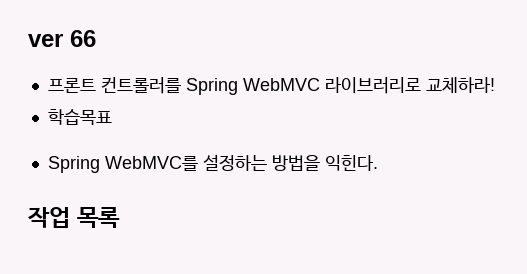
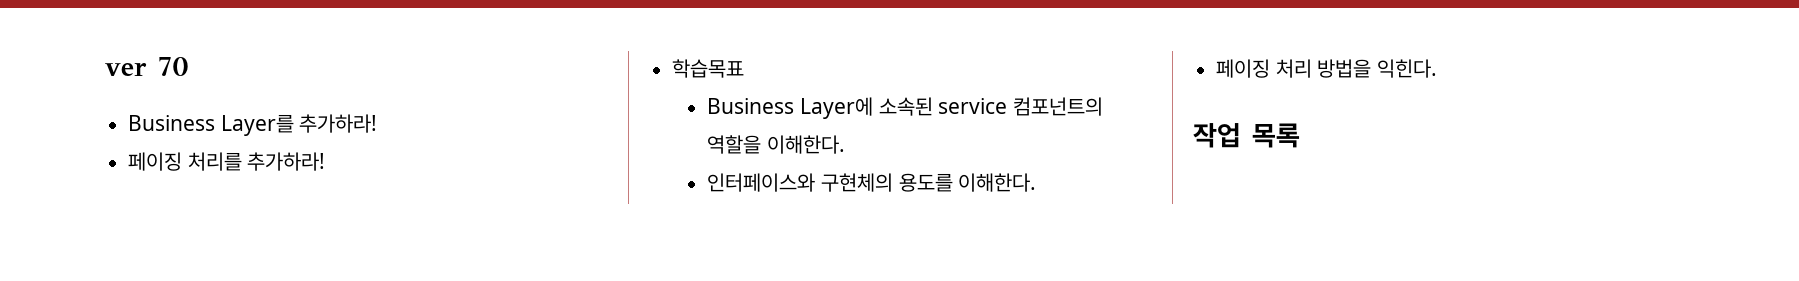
[70,30,96,47] [47,77,495,95] [47,109,112,126] [47,154,267,173] 66 // 프론트 컨트롤러를 Spring WebMVC 라이브러리로 교체하라! // 학습목표 // Spring WebMVC를 설정하는 -> [158,57,189,76] [128,114,378,136] [128,152,326,171] [672,59,745,78] [707,97,1104,119] [707,135,846,154] [707,173,1037,192] [1216,59,1312,78] 70 // Business Layer를 추가하라! // 페이징 처리를 추가하라! // 학습목표 // Business Layer에 소속된 service 컴포넌트의 역할을 이해한다. // 인터페이스와 구현체의 용도를 이해한다. // 페이징 처리

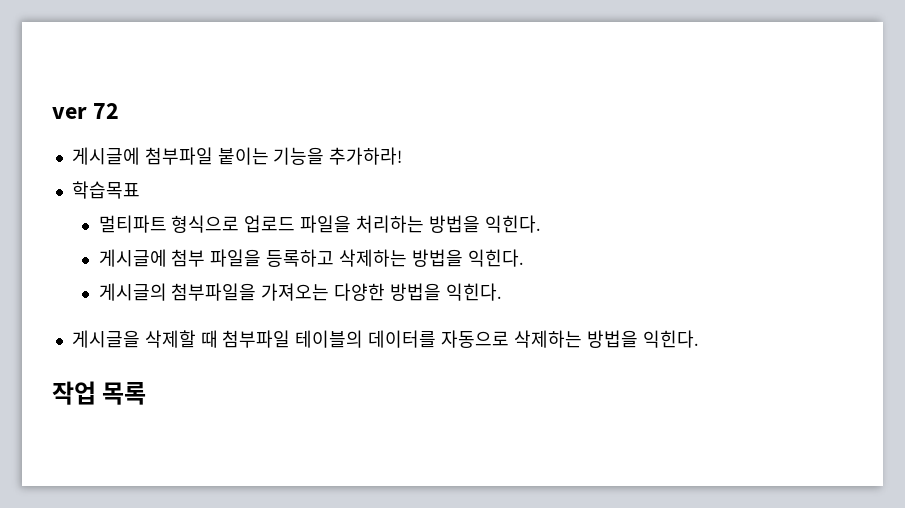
[158,57,189,76] [128,114,378,136] [128,152,326,171] [672,59,745,78] [707,97,1104,119] [707,135,846,154] [707,173,1037,192] [1216,59,1312,78] 70 // Business Layer를 추가하라! // 페이징 처리를 추가하라! // 학습목표 // Business Layer에 소속된 service 컴포넌트의 역할을 이해한다. // 인터페이스와 구현체의 용도를 이해한다. // 페이징 처리 -> [93,103,120,119] [71,147,403,165] [71,181,140,199] [98,215,540,233] [98,249,523,267] [98,283,501,301] [71,330,582,348] 72 // 게시글에 첨부파일 붙이는 기능을 추가하라! // 학습목표 // 멀티파트 형식으로 업로드 파일을 처리하는 방법을 익힌다. // 게시글에 첨부 파일을 등록하고 삭제하는 방법을 익힌다. // 게시글의 첨부파일을 가져오는 다양한 방법을 익힌다. // 게시글을 삭제할 때 첨부파일 테이블의 데이터를 자동으로 삭제하는

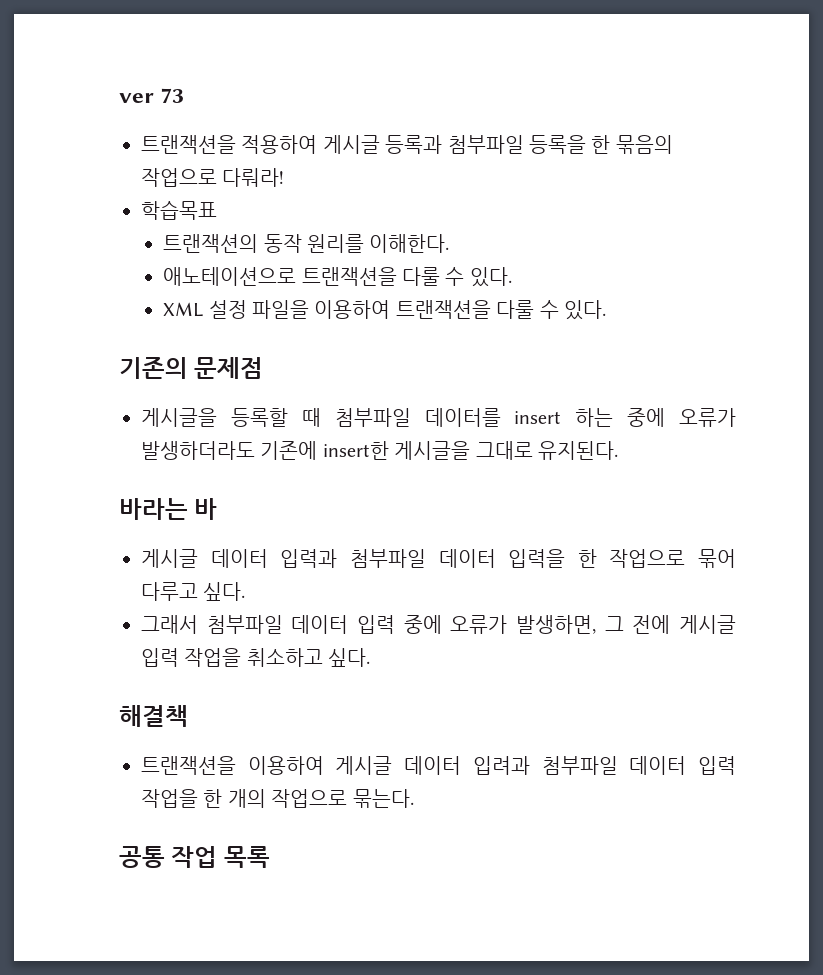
[93,103,120,119] [71,147,403,165] [71,181,140,199] [98,215,540,233] [98,249,523,267] [98,283,501,301] [71,330,196,348] 72 // 게시글에 첨부파일 붙이는 기능을 추가하라! // 학습목표 // 멀티파트 형식으로 업로드 파일을 처리하는 방법을 익힌다. // 게시글에 첨부 파일을 등록하고 삭제하는 방법을 익힌다. // 게시글의 첨부파일을 가져오는 다양한 방법을 익힌다. // 게시글을 삭제할 -> [160,88,185,103] [141,135,673,154] [141,168,285,187] [141,200,217,220] [163,234,450,253] [163,267,512,287] [163,300,606,320] [119,357,264,379] [141,408,288,427] 73 // 트랜잭션을 적용하여 게시글 등록과 첨부파일 등록을 한 묶음의 작업으로 다뤄라! // 학습목표 // 트랜잭션의 동작 원리를 이해한다. // 애노테이션으로 트랜잭션을 다룰 수 있다. // XML 설정 파일을 이용하여 트랜잭션을 다룰 수 있다. // 기존의 문제점 // 게시글을 등록할
[295,330,698,348] 테이블의 데이터를 자동으로 삭제하는 방법을 익힌다. // -> [424,408,736,427] [141,441,618,460] [119,498,218,520] [141,549,736,568] [141,582,246,601] [141,615,736,634] [141,648,371,667] [119,705,188,727] [141,756,736,775] [141,789,414,808] [119,846,165,868] 데이터를 insert 하는 중에 오류가 발생하더라도 기존에 insert한 게시글을 그대로 유지된다. // 바라는 바 // 게시글 데이터 입력과 첨부파일 데이터 입력을 한 작업으로 묶어 다루고 싶다. // 그래서 첨부파일 데이터 입력 중에 오류가 발생하면, 그 전에 게시글 입력 작업을 취소하고 싶다. // 해결책 // 트랜잭션을 이용하여 게시글 데이터 입려과 첨부파일 데이터 입력 작업을 한 개의 작업으로 묶는다. // 공통

